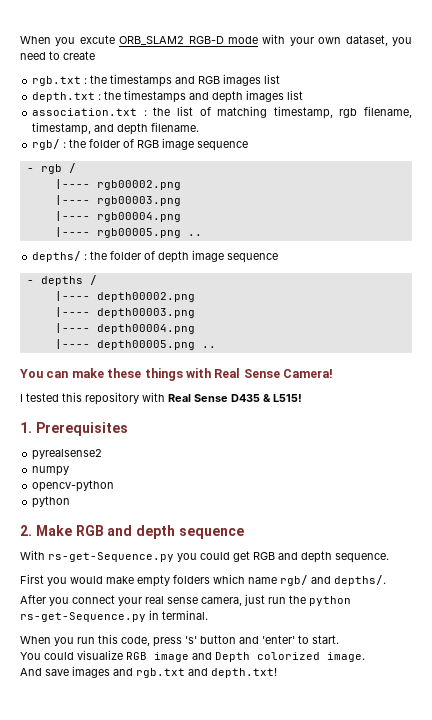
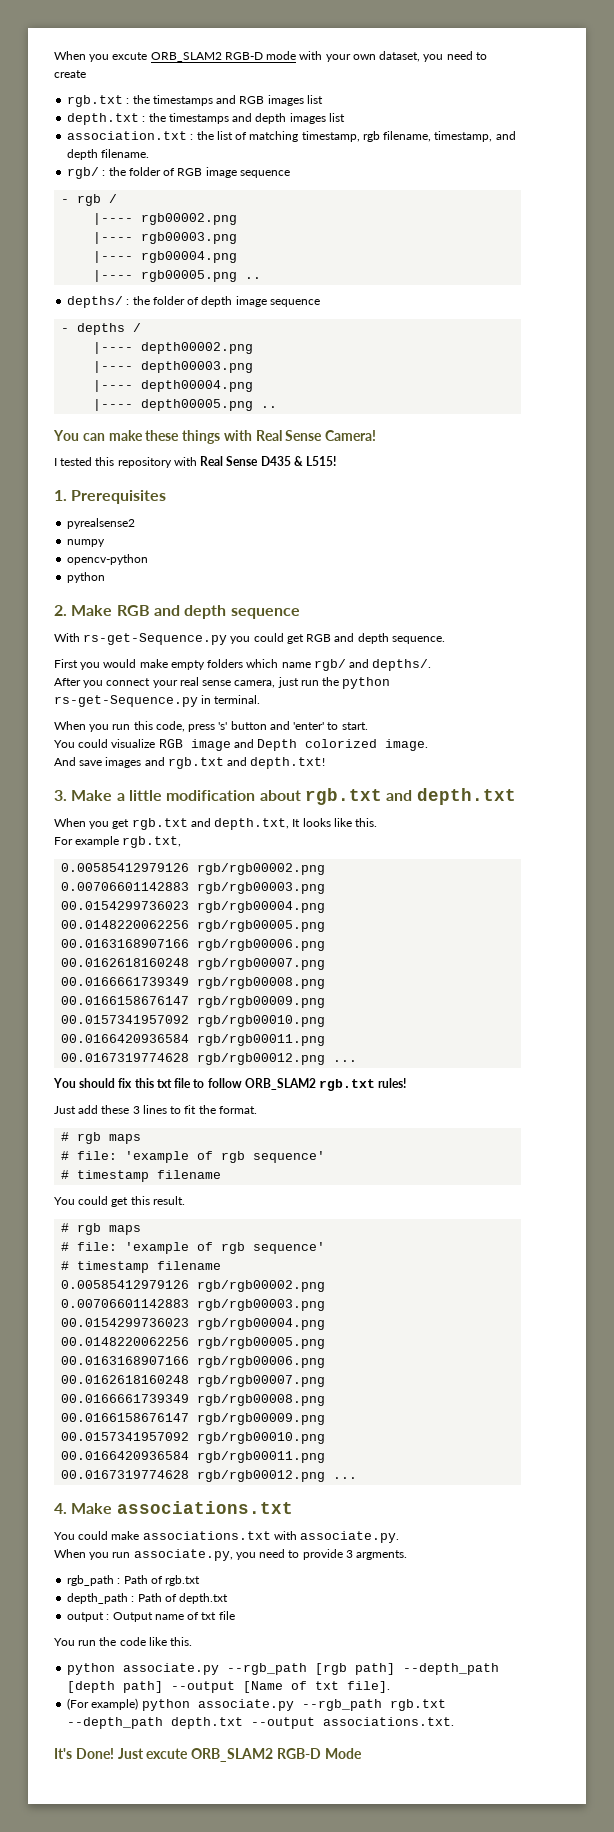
(277, 673) none -> [54,788,516,805] [54,818,378,830] [54,836,182,848] [61,863,326,875] [61,882,326,894] [61,901,326,913] [61,920,326,932] [61,939,326,951] [61,958,326,970] [61,977,326,989] [61,996,326,1008] [61,1015,326,1027] [61,1034,326,1046] [61,1053,358,1065] [53,1078,407,1091] [54,1105,257,1114] [61,1132,142,1144] [61,1151,326,1163] [61,1170,222,1182] [54,1196,185,1207] [61,1223,142,1235] [61,1242,326,1254] [61,1261,222,1273] [61,1280,326,1292] [61,1299,326,1311] [61,1318,326,1330] [61,1337,326,1349] [61,1356,326,1368] [61,1375,326,1387] [61,1394,326,1406] [61,1413,326,1425] [61,1432,326,1444] [61,1451,326,1463] [61,1470,358,1482] [54,1501,293,1514] [54,1531,400,1543] [54,1549,408,1561] [67,1575,201,1586] [67,1593,229,1604] [67,1611,235,1622] [54,1637,193,1646] [67,1663,500,1675] [67,1681,391,1693] [67,1698,446,1711] [67,1717,455,1729] [54,1748,362,1762] // 3. Make a little modification about rgb.txt and depth.txt // When you get rgb.txt and depth.txt, It looks like this. // For example rgb.txt, // 0.00585412979126 rgb/rgb00002.png // 0.00706601142883 rgb/rgb00003.png // 00.0154299736023 rgb/rgb00004.png // 00.0148220062256 rgb/rgb00005.png // 00.0163168907166 rgb/rgb00006.png // 00.0162618160248 rgb/rgb00007.png // 00.0166661739349 rgb/rgb00008.png // 00.0166158676147 rgb/rgb00009.png // 00.0157341957092 rgb/rgb00010.png // 00.0166420936584 rgb/rgb00011.png // 00.0167319774628 rgb/rgb00012.png ... // You should fix this txt file to follow ORB_SLAM2 rgb.txt rules! // Just add these 3 lines to fit the format. // # rgb maps // # file: 'example of rgb sequence' // # timestamp filename // You could get this result. // # rgb maps // # file: 'example of rgb sequence' // # timestamp filename // 0.00585412979126 rgb/rgb00002.png // 0.00706601142883 rgb/rgb00003.png // 00.0154299736023 rgb/rgb00004.png // 00.0148220062256 rgb/rgb00005.png // 00.0163168907166 rgb/rgb00006.png // 00.0162618160248 rgb/rgb00007.png // 00.0166661739349 rgb/rgb00008.png // 00.0166158676147 rgb/rgb00009.png // 00.0157341957092 rgb/rgb00010.png // 00.0166420936584 rgb/rgb00011.png // 00.0167319774628 rgb/rgb00012.png ... // 4. Make associations.txt // You could make associations.txt with associate.py. // When you run associate.py, you need to provide 3 argments. // rgb_path : Path of rgb.txt // depth_path : Path of depth.txt // output : Output name of txt file // You run the code like this. // python associate.py --rgb_path [rgb path] --depth_path [depth path] --output [Name of txt file]. // (For example) python associate.py --rgb_path rgb.txt --depth_path depth.txt --output associations.txt. // It's Done! Just excute ORB_SLAM2 RGB-D Mode

